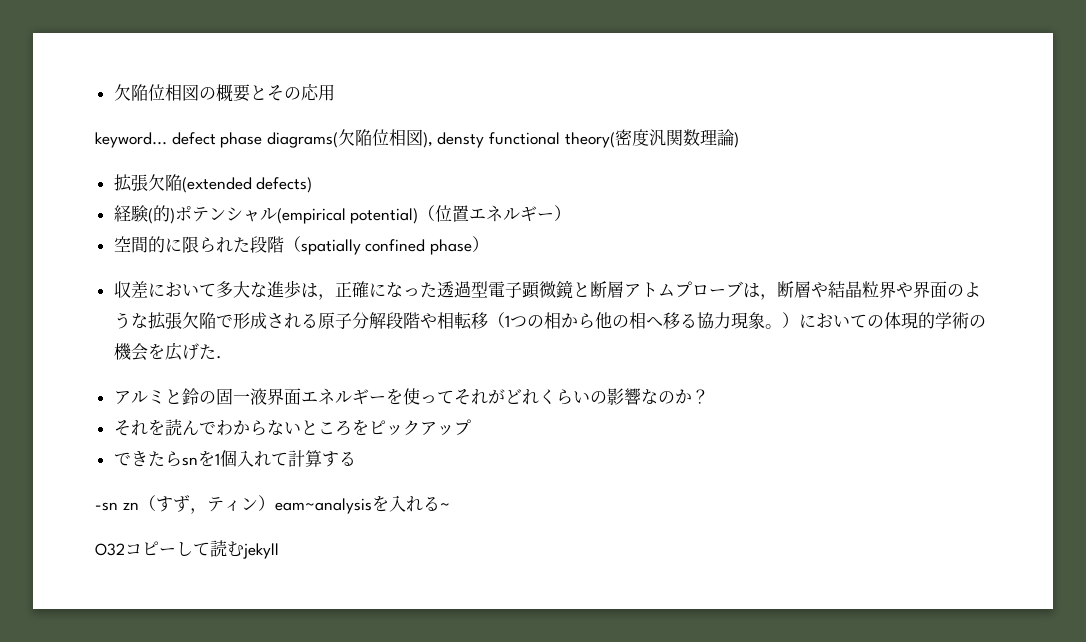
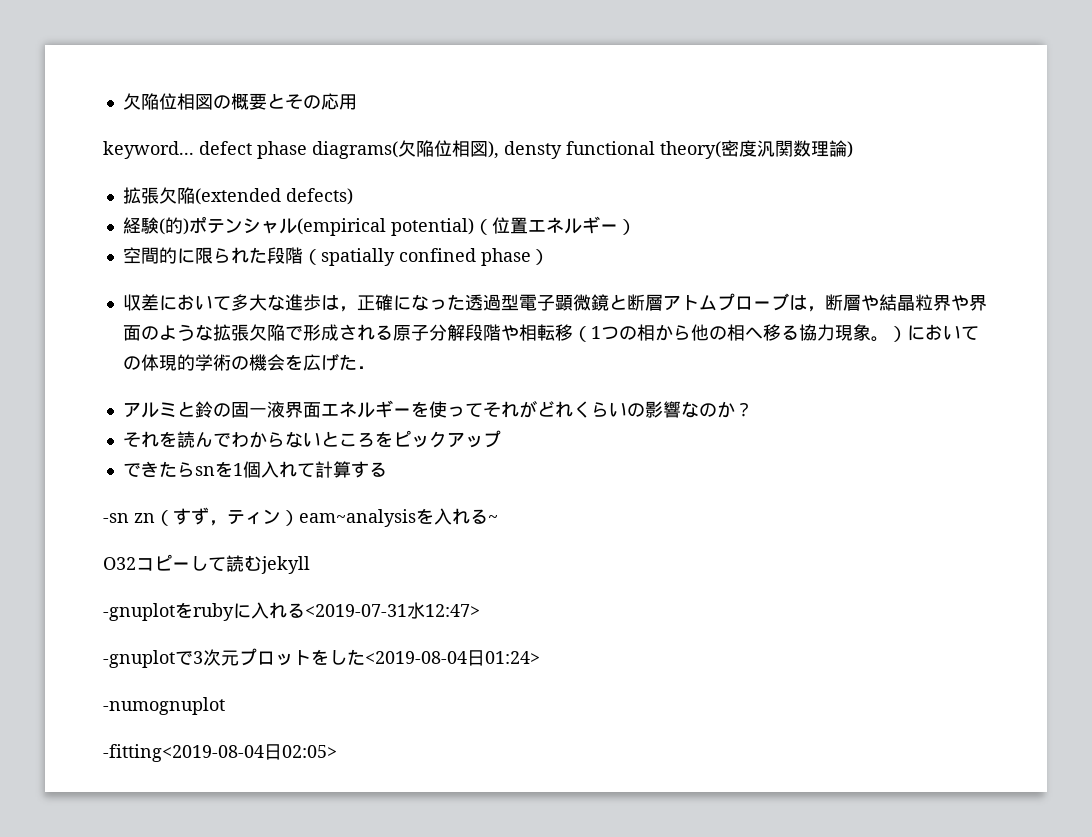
(279, 551) none -> [103,602,480,621] [103,648,540,668] [103,697,225,715] [103,744,337,762] // -gnuplotをrubyに入れる<2019-07-31水12:47> // -gnuplotで3次元プロットをした<2019-08-04日01:24> // -numognuplot // -fitting<2019-08-04日02:05>

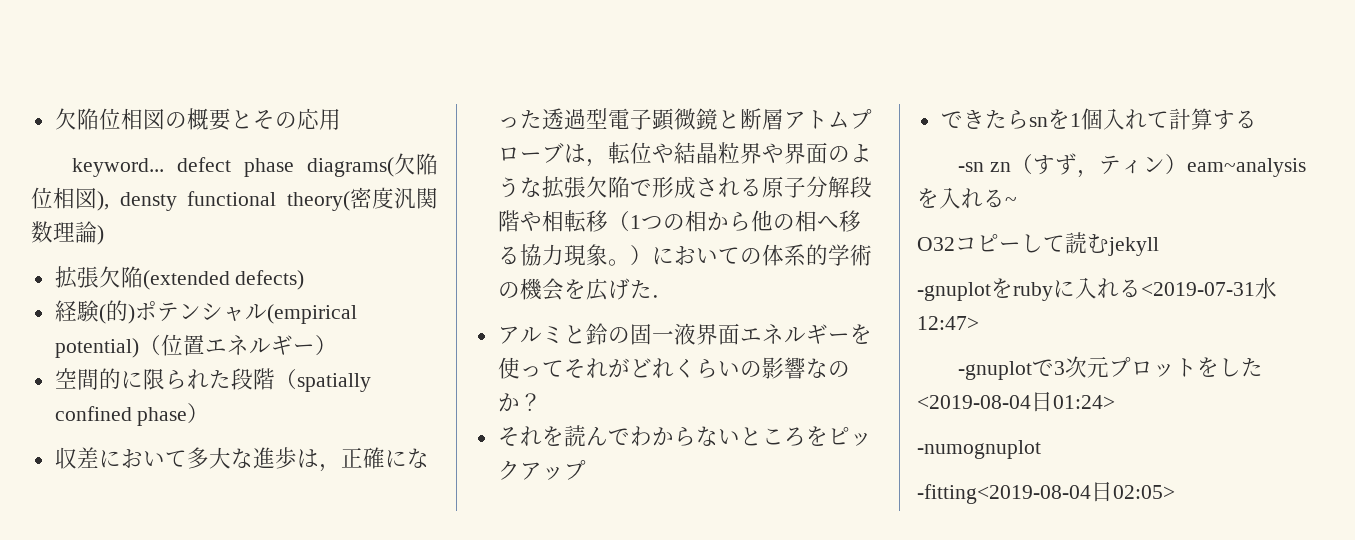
[824,294,861,311] 断層 -> [607,142,652,165] 転位
[158,355,177,371] 現 -> [783,244,806,266] 系

